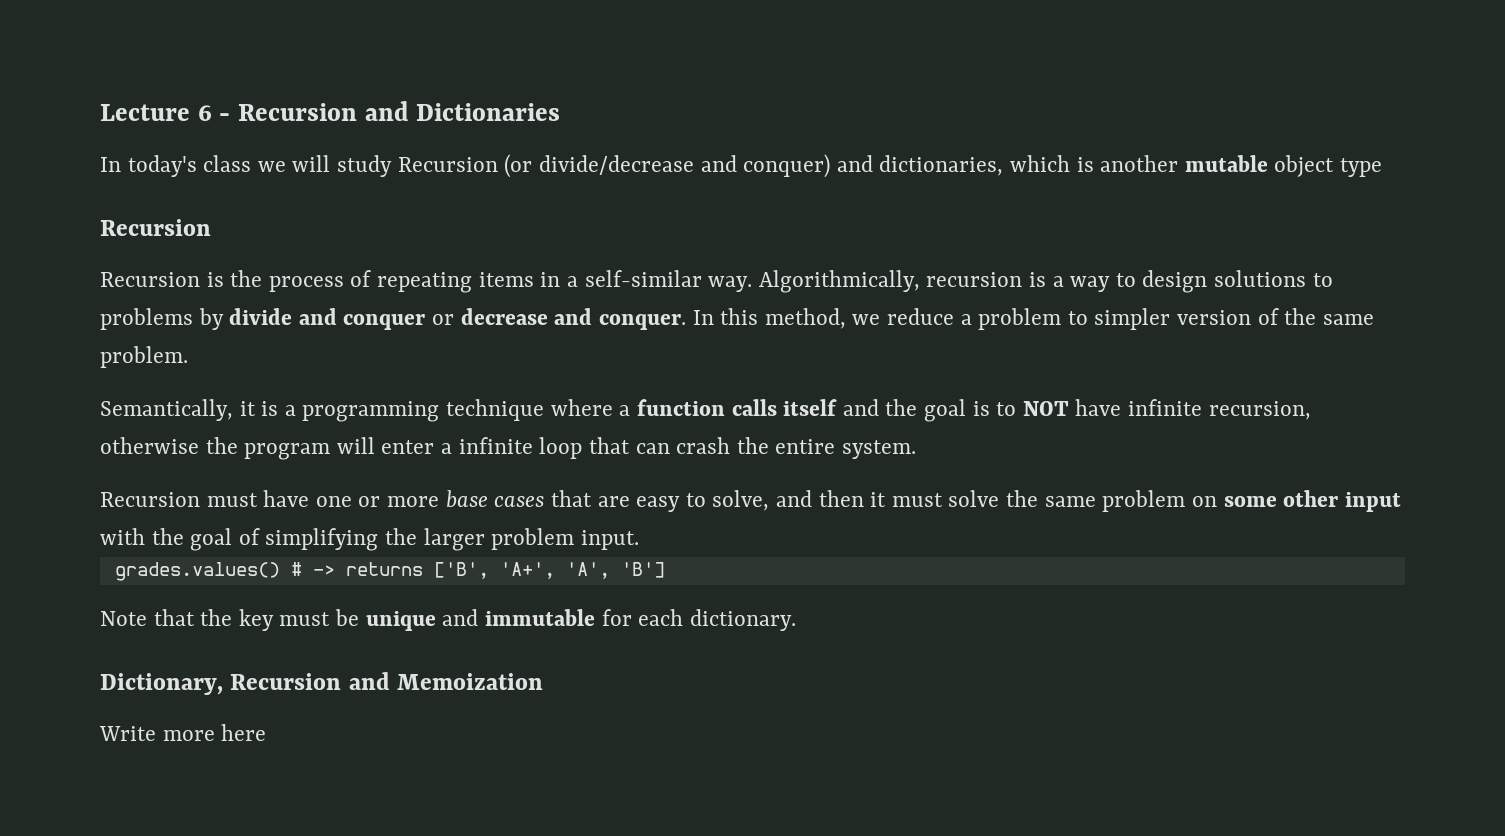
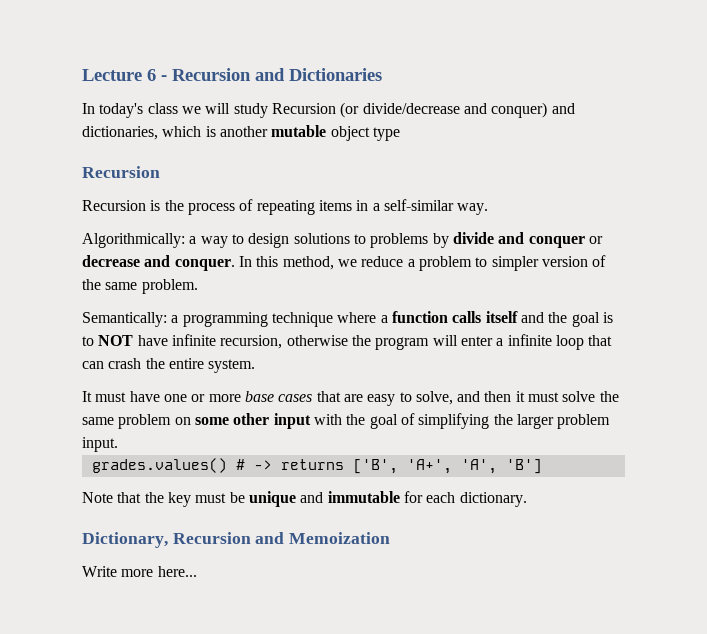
[758,270,1046,293] Algorithmically, recursion is -> [82,233,185,248] // Algorithmically:
[100,399,279,421] Semantically, it is -> [82,312,167,327] Semantically:
[100,492,200,507] Recursion -> [82,391,92,402] It
[221,724,267,741] here -> [157,566,197,577] here...

